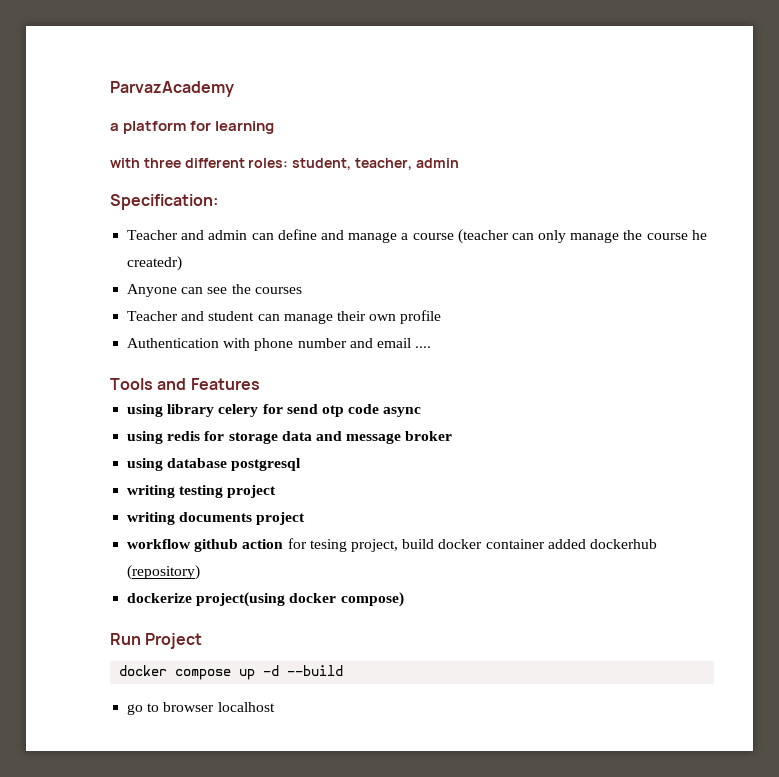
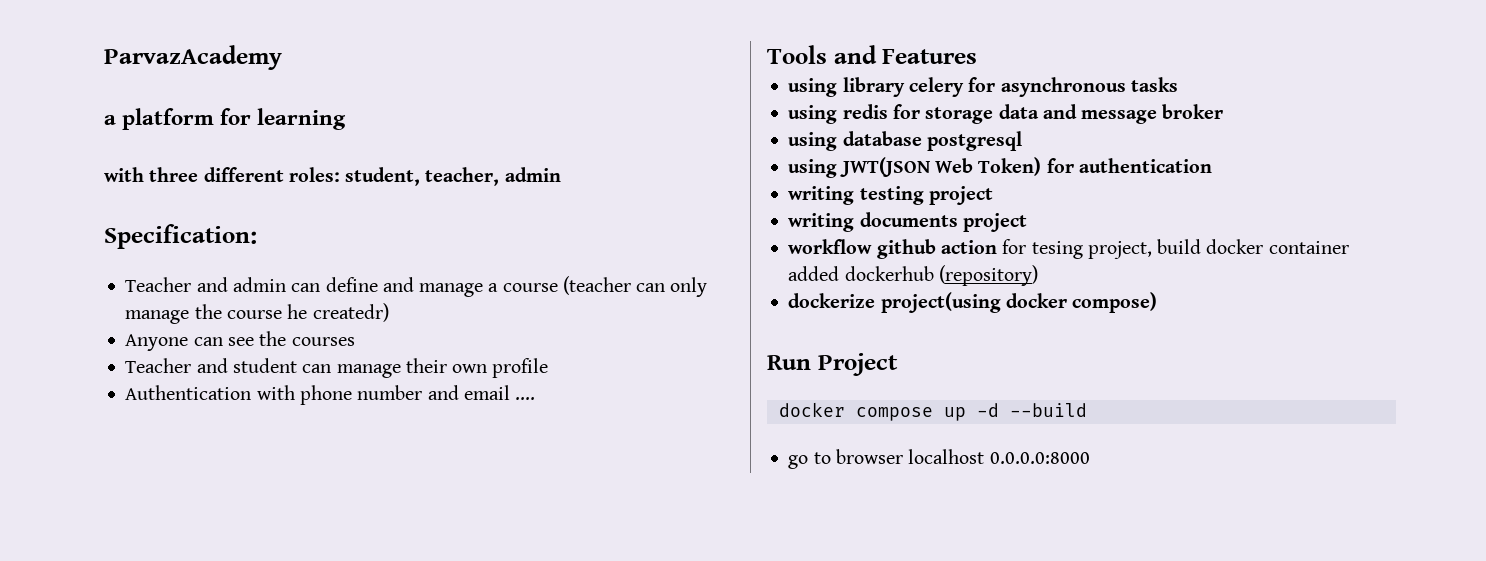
[286,404,422,417] send otp code async -> [1000,77,1178,97] asynchronous tasks
(302, 464) none -> [788,157,1212,178] // using JWT(JSON Web Token) for authentication
(275, 707) none -> [989,452,1090,464] 0.0.0.0:8000

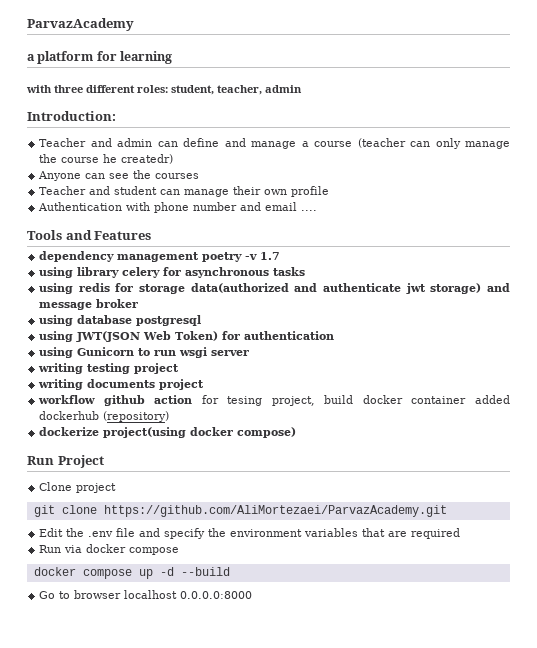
[104,224,257,249] Specification: -> [27,111,116,121] Introduction:
(978, 56) none -> [39,251,281,262] // dependency management poetry -v 1.7
[998,104,1039,119] data -> [190,283,482,294] data(authorized and authenticate jwt storage)
(1212, 165) none -> [39,347,250,358] // using Gunicorn to run wsgi server
(898, 364) none -> [39,482,117,493] [33,505,447,517] [39,528,461,539] [39,544,180,555] // Clone project // git clone https://github.com/AliMortezaei/ParvazAcademy.git // Edit the .env file and specify the environment variables that are required // Run via docker compose
[788,455,809,469] go -> [39,591,56,599] Go

